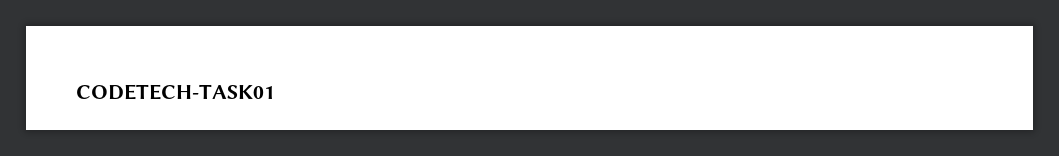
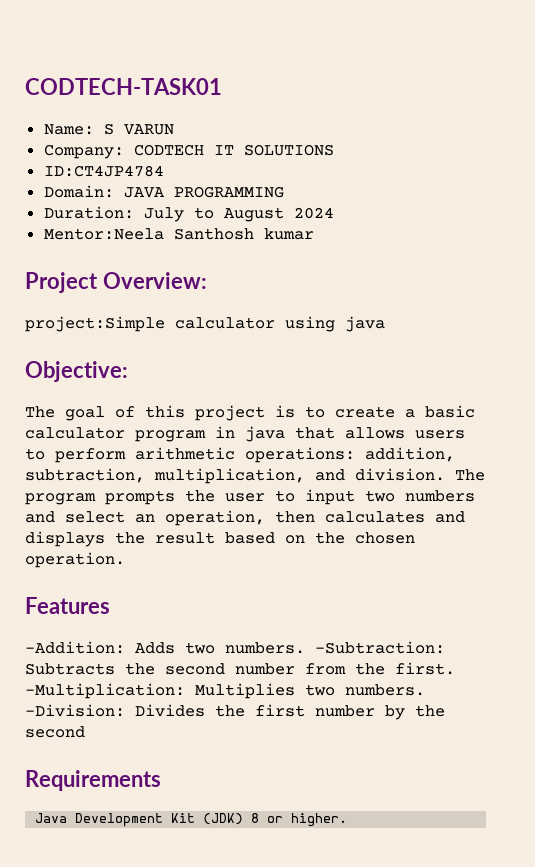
[76,84,275,100] CODETECH-TASK01 -> [25,78,222,95] [43,123,174,135] [43,144,334,159] [43,165,164,177] [43,185,284,198] [43,206,334,222] [43,228,314,240] [25,272,207,293] [25,316,385,332] [25,361,128,382] [25,405,475,421] [25,426,465,442] [25,447,455,463] [25,468,485,484] [25,489,475,505] [25,510,465,526] [25,531,415,547] [25,552,125,568] [25,597,110,614] [25,641,445,654] [25,662,455,675] [25,683,425,699] [25,704,445,720] [25,726,85,738] [25,770,161,791] [35,813,348,827] CODTECH-TASK01 // Name: S VARUN // Company: CODTECH IT SOLUTIONS // ID:CT4JP4784 // Domain: JAVA PROGRAMMING // Duration: July to August 2024 // Mentor:Neela Santhosh kumar // Project Overview: // project:Simple calculator using java // Objective: // The goal of this project is to create a basic calculator program in java that allows users to perform arithmetic operations: addition, subtraction, multiplication, and division. The program prompts the user to input two numbers and select an operation, then calculates and displays the result based on the chosen operation. // Features // -Addition: Adds two numbers. -Subtraction: Subtracts the second number from the first. -Multiplication: Multiplies two numbers. -Division: Divides the first number by the second // Requirements // Java Development Kit (JDK) 8 or higher.

